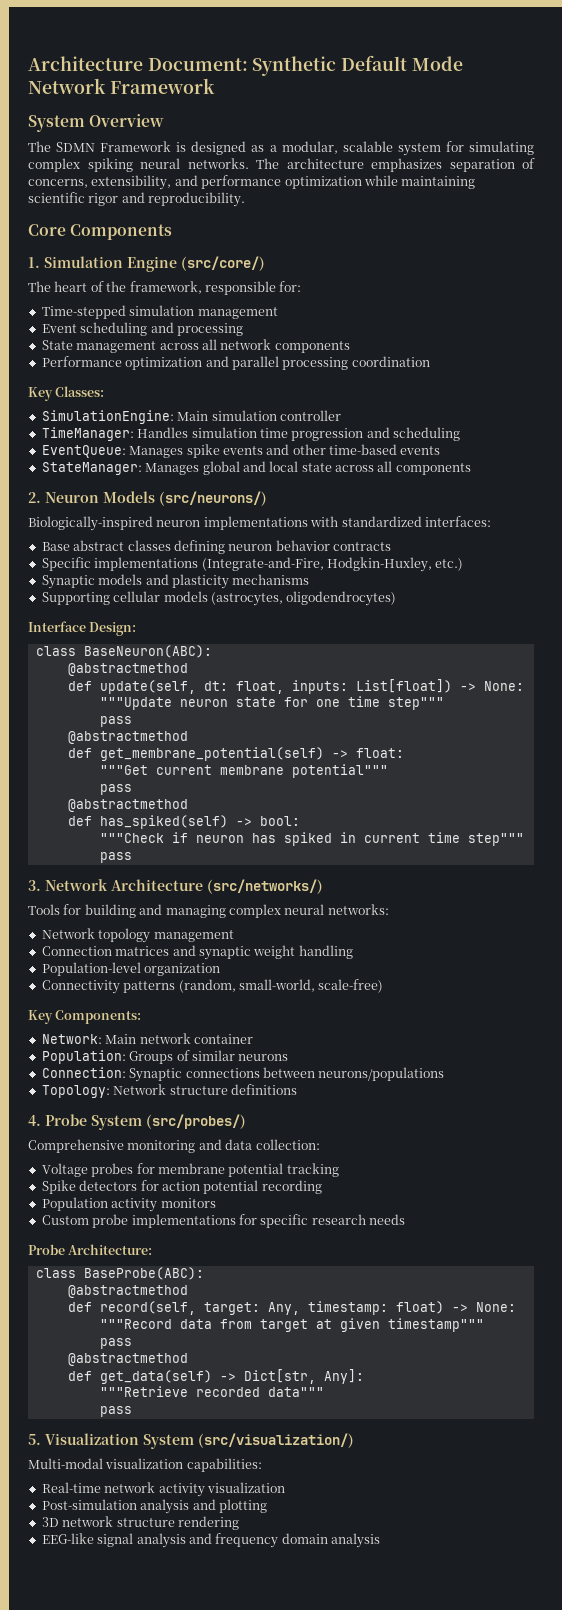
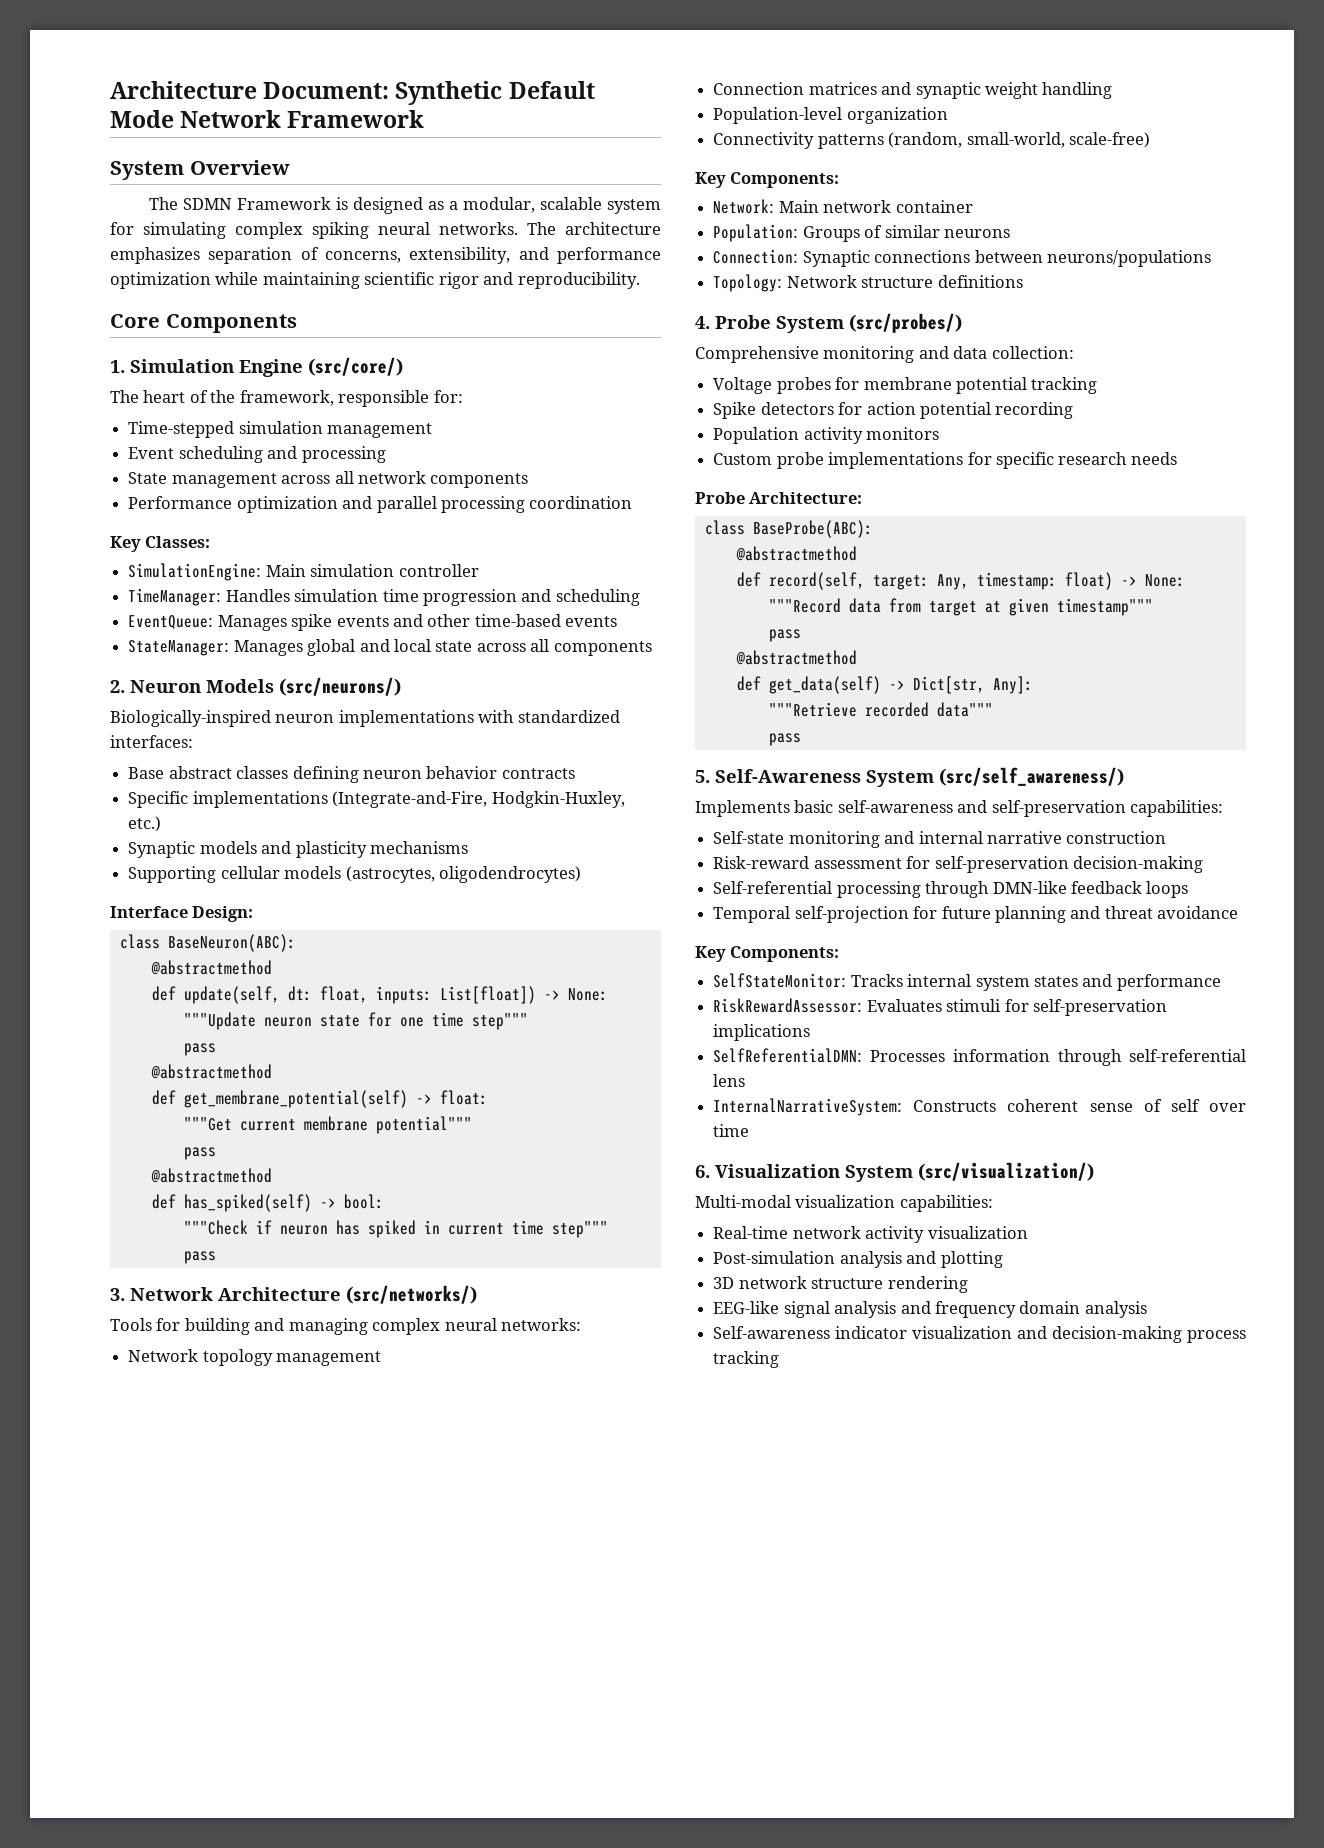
(41, 1439) none -> [715,767,1124,787] [695,800,1224,817] [713,831,1167,848] [713,856,1203,873] [713,881,1189,898] [713,906,1239,923] [695,946,840,962] [713,973,1221,991] [713,998,1167,1016] [713,1024,811,1041] [713,1048,1246,1066] [713,1074,746,1087] [713,1098,1246,1116] [713,1124,750,1137] [695,1165,710,1178] Self-Awareness System (src/self_awareness/) // Implements basic self-awareness and self-preservation capabilities: // Self-state monitoring and internal narrative construction // Risk-reward assessment for self-preservation decision-making // Self-referential processing through DMN-like feedback loops // Temporal self-projection for future planning and threat avoidance // Key Components: // SelfStateMonitor: Tracks internal system states and performance // RiskRewardAssessor: Evaluates stimuli for self-preservation implications // SelfReferentialDMN: Processes information through self-referential lens // InternalNarrativeSystem: Constructs coherent sense of self over time // 6.
(380, 1540) none -> [713,1326,1246,1343] [713,1351,780,1368] // Self-awareness indicator visualization and decision-making process tracking

